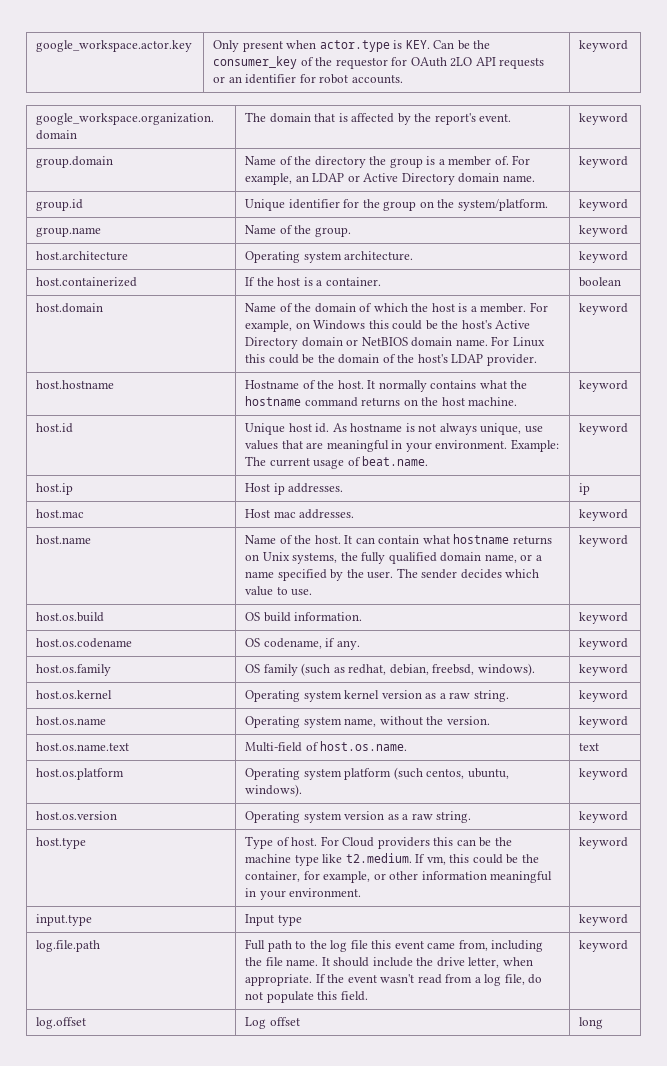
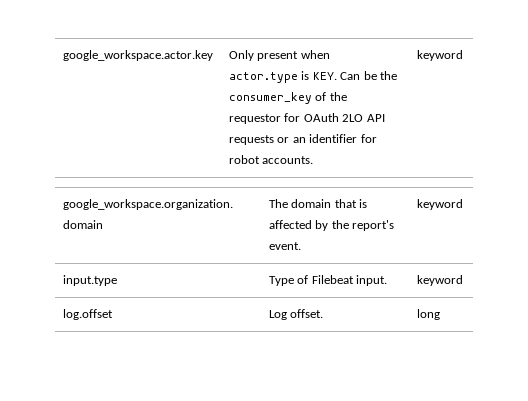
[36,156,114,168] [245,155,531,168] [245,173,535,185] [579,156,629,168] [36,199,84,211] [245,199,548,211] [579,199,629,211] [36,227,102,237] [245,225,351,237] [579,225,629,237] [36,251,129,261] [245,251,414,263] [579,251,629,263] [36,277,138,287] [245,277,381,286] [579,277,622,287] [36,303,104,313] [245,302,548,313] [245,320,531,332] [245,336,545,349] [245,354,537,366] [579,303,629,315] [36,380,115,389] [245,380,528,392] [245,396,518,407] [579,380,629,392] [36,423,74,433] [245,423,543,435] [245,439,559,452] [245,456,429,469] [579,423,629,435] [36,483,74,495] [245,483,344,495] [579,483,591,495] [36,509,85,518] [245,509,355,519] [579,509,629,521] [36,535,92,544] [245,534,552,545] [245,552,542,564] [245,568,540,581] [245,586,313,596] [579,535,629,547] [36,612,105,622] [245,612,363,622] [579,612,629,624] [36,638,133,648] [245,638,360,650] [579,638,629,650] [36,664,112,676] [245,663,535,676] [579,664,629,676] [36,690,113,699] [245,690,509,702] [579,690,629,702] [36,716,107,725] [245,716,490,728] [579,716,629,728] [36,742,130,751] [245,741,408,752] [579,743,600,751] [36,768,125,780] [245,767,509,780] [245,784,303,797] [579,768,629,780] [36,811,118,820] [245,811,472,823] [579,811,629,823] [36,837,87,849] [245,836,512,849] [245,853,539,866] [245,871,553,883] [245,888,362,900] [579,837,629,849] [36,914,93,926] [245,914,302,926] [579,914,629,926] [36,940,101,952] [245,939,544,952] [245,957,533,968] [245,974,543,986] [245,991,368,1003] group.domain | Name of the directory the group is a member of. For example, an LDAP or Active Directory domain name. | keyword // group.id | Unique identifier for the group on the system/platform. | keyword // group.name | Name of the group. | keyword // host.architecture | Operating system architecture. | keyword // host.containerized | If the host is a container. | boolean // host.domain | Name of the domain of which the host is a member. For example, on Windows this could be the host's Active Directory domain or NetBIOS domain name. For Linux this could be the domain of the host's LDAP provider. | keyword // host.hostname | Hostname of the host. It normally contains what the hostname command returns on the host machine. | keyword // host.id | Unique host id. As hostname is not always unique, use values that are meaningful in your environment. Example: The current usage of beat.name. | keyword // host.ip | Host ip addresses. | ip // host.mac | Host mac addresses. | keyword // host.name | Name of the host. It can contain what hostname returns on Unix systems, the fully qualified domain name, or a name specified by the user. The sender decides which value to use. | keyword // host.os.build | OS build information. | keyword // host.os.codename | OS codename, if any. | keyword // host.os.family | OS family (such as redhat, debian, freebsd, windows). | keyword // host.os.kernel | Operating system kernel version as a raw string. | keyword // host.os.name | Operating system name, without the version. | keyword // host.os.name.text | Multi-field of host.os.name. | text // host.os.platform | Operating system platform (such centos, ubuntu, windows). | keyword // host.os.version | Operating system version as a raw string. | keyword // host.type | Type of host. For Cloud providers this can be the machine type like t2.medium. If vm, this could be the container, for example, or other information meaningful in your environment. | keyword // input.type | Input type | keyword // log.file.path | Full path to the log file this event came from, including the file name. It should include the drive letter, when appropriate. If the event wasn't read from a log file, do not populate this field. -> [62,275,117,286] [268,275,388,286] input.type | Type of Filebeat input.
[269,1017,300,1026] offset -> [290,309,324,318] offset.

